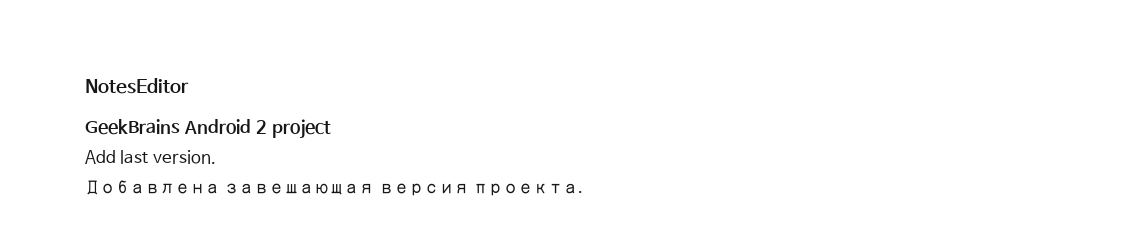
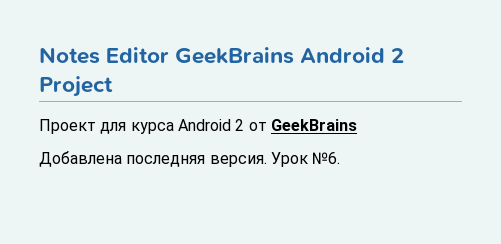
[85,78,189,94] NotesEditor // -> [39,47,170,64] Notes Editor
[271,119,331,139] [85,150,216,164] [85,180,584,196] project // Add last version. // Добавлена завешающая версия проекта. -> [39,76,113,97] [39,119,357,134] [39,151,341,167] Project // Проект для курса Android 2 от GeekBrains // Добавлена последняя версия. Урок №6.

